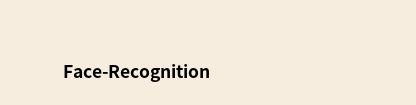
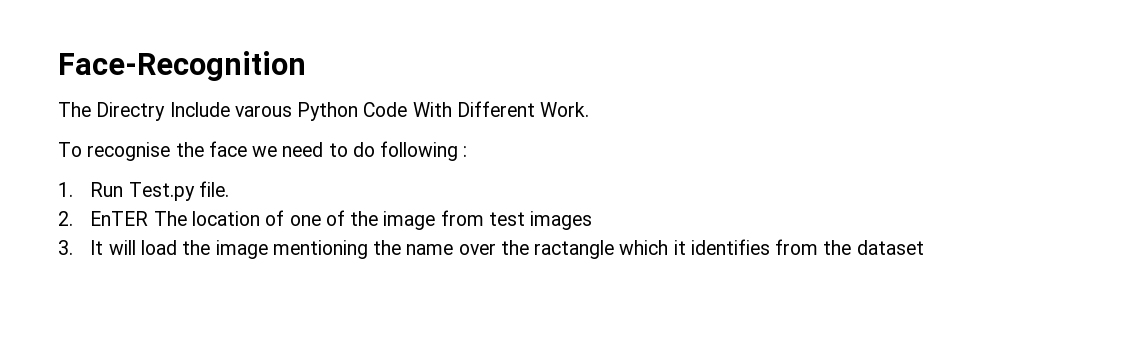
(210, 73) none -> [58,101,590,121] [58,141,468,161] [58,181,230,201] [58,210,593,230] [58,239,924,259] // The Directry Include varous Python Code With Different Work. // To recognise the face we need to do following : // 1. Run Test.py file. // 2. EnTER The location of one of the image from test images // 3. It will load the image mentioning the name over the ractangle which it identifies from the dataset

